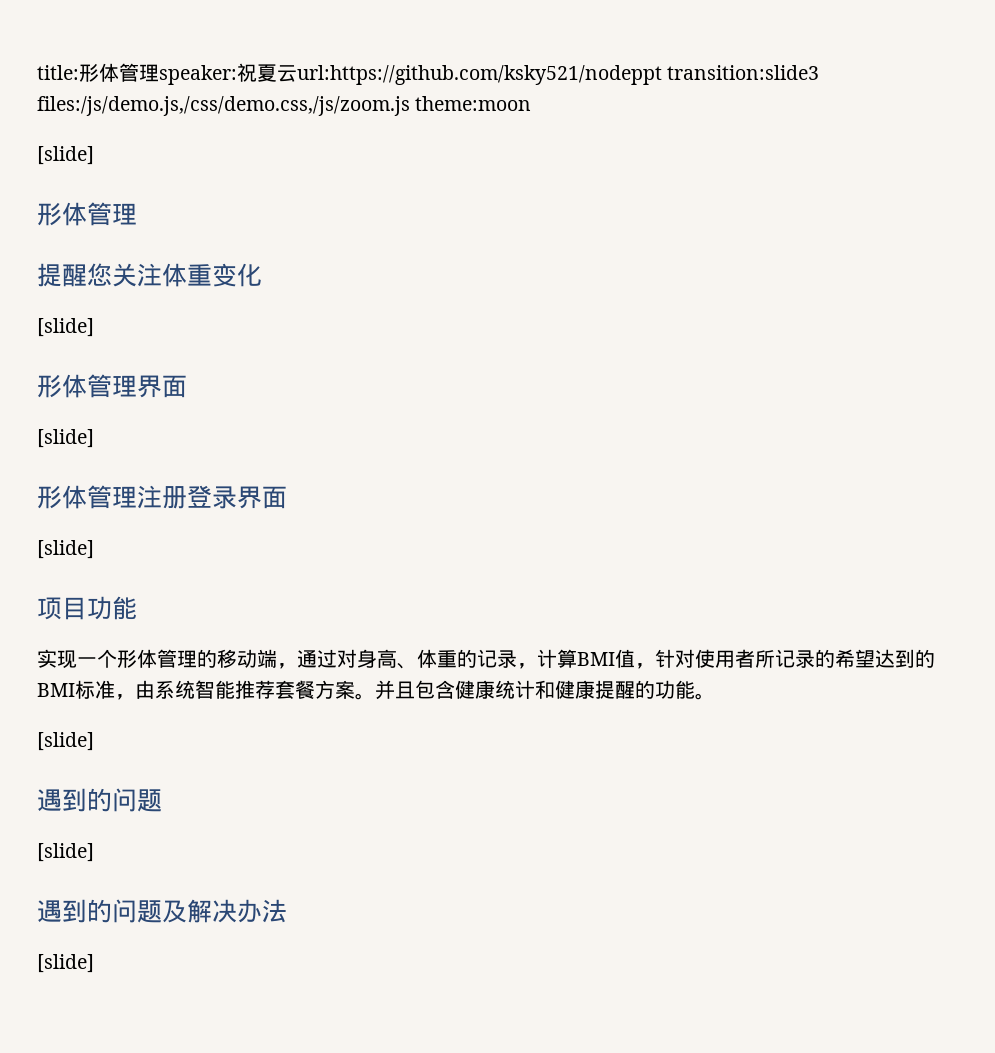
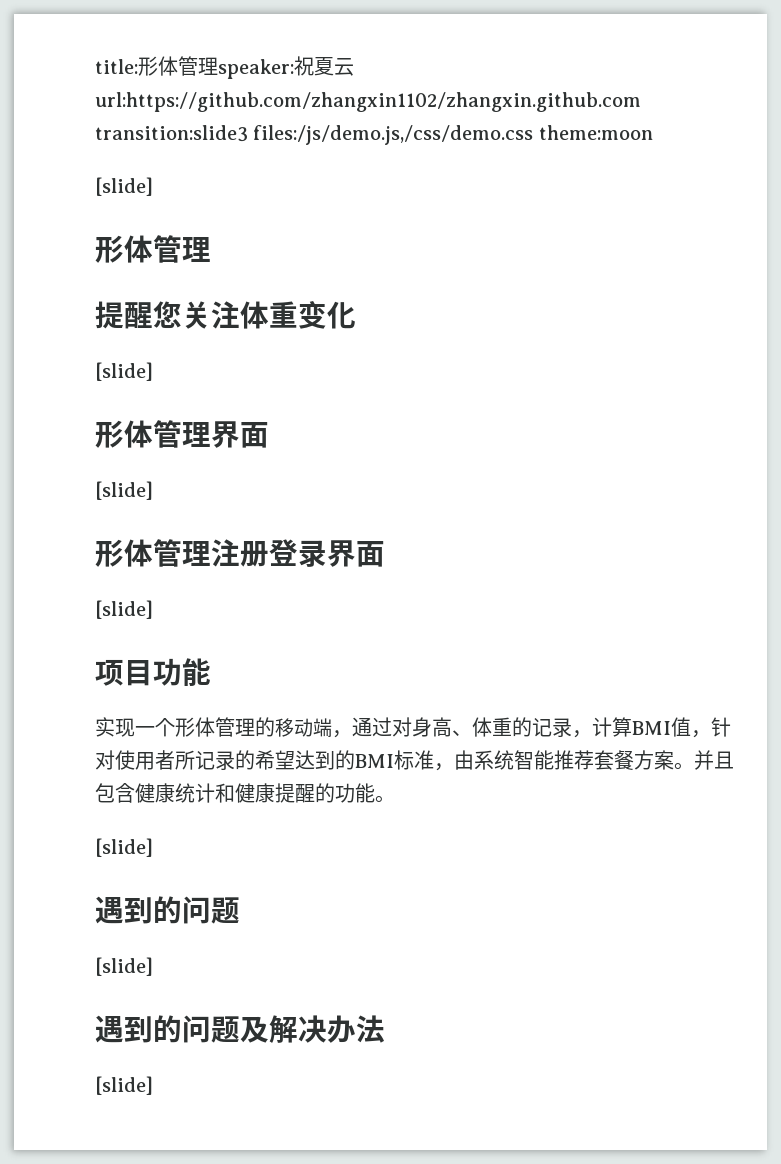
[297,65,820,85] [37,96,410,116] url:https://github.com/ksky521/nodeppt transition:slide3 files:/js/demo.js,/css/demo.css,/js/zoom.js -> [95,92,641,112] [95,125,534,145] url:https://github.com/zhangxin1102/zhangxin.github.com transition:slide3 files:/js/demo.js,/css/demo.css

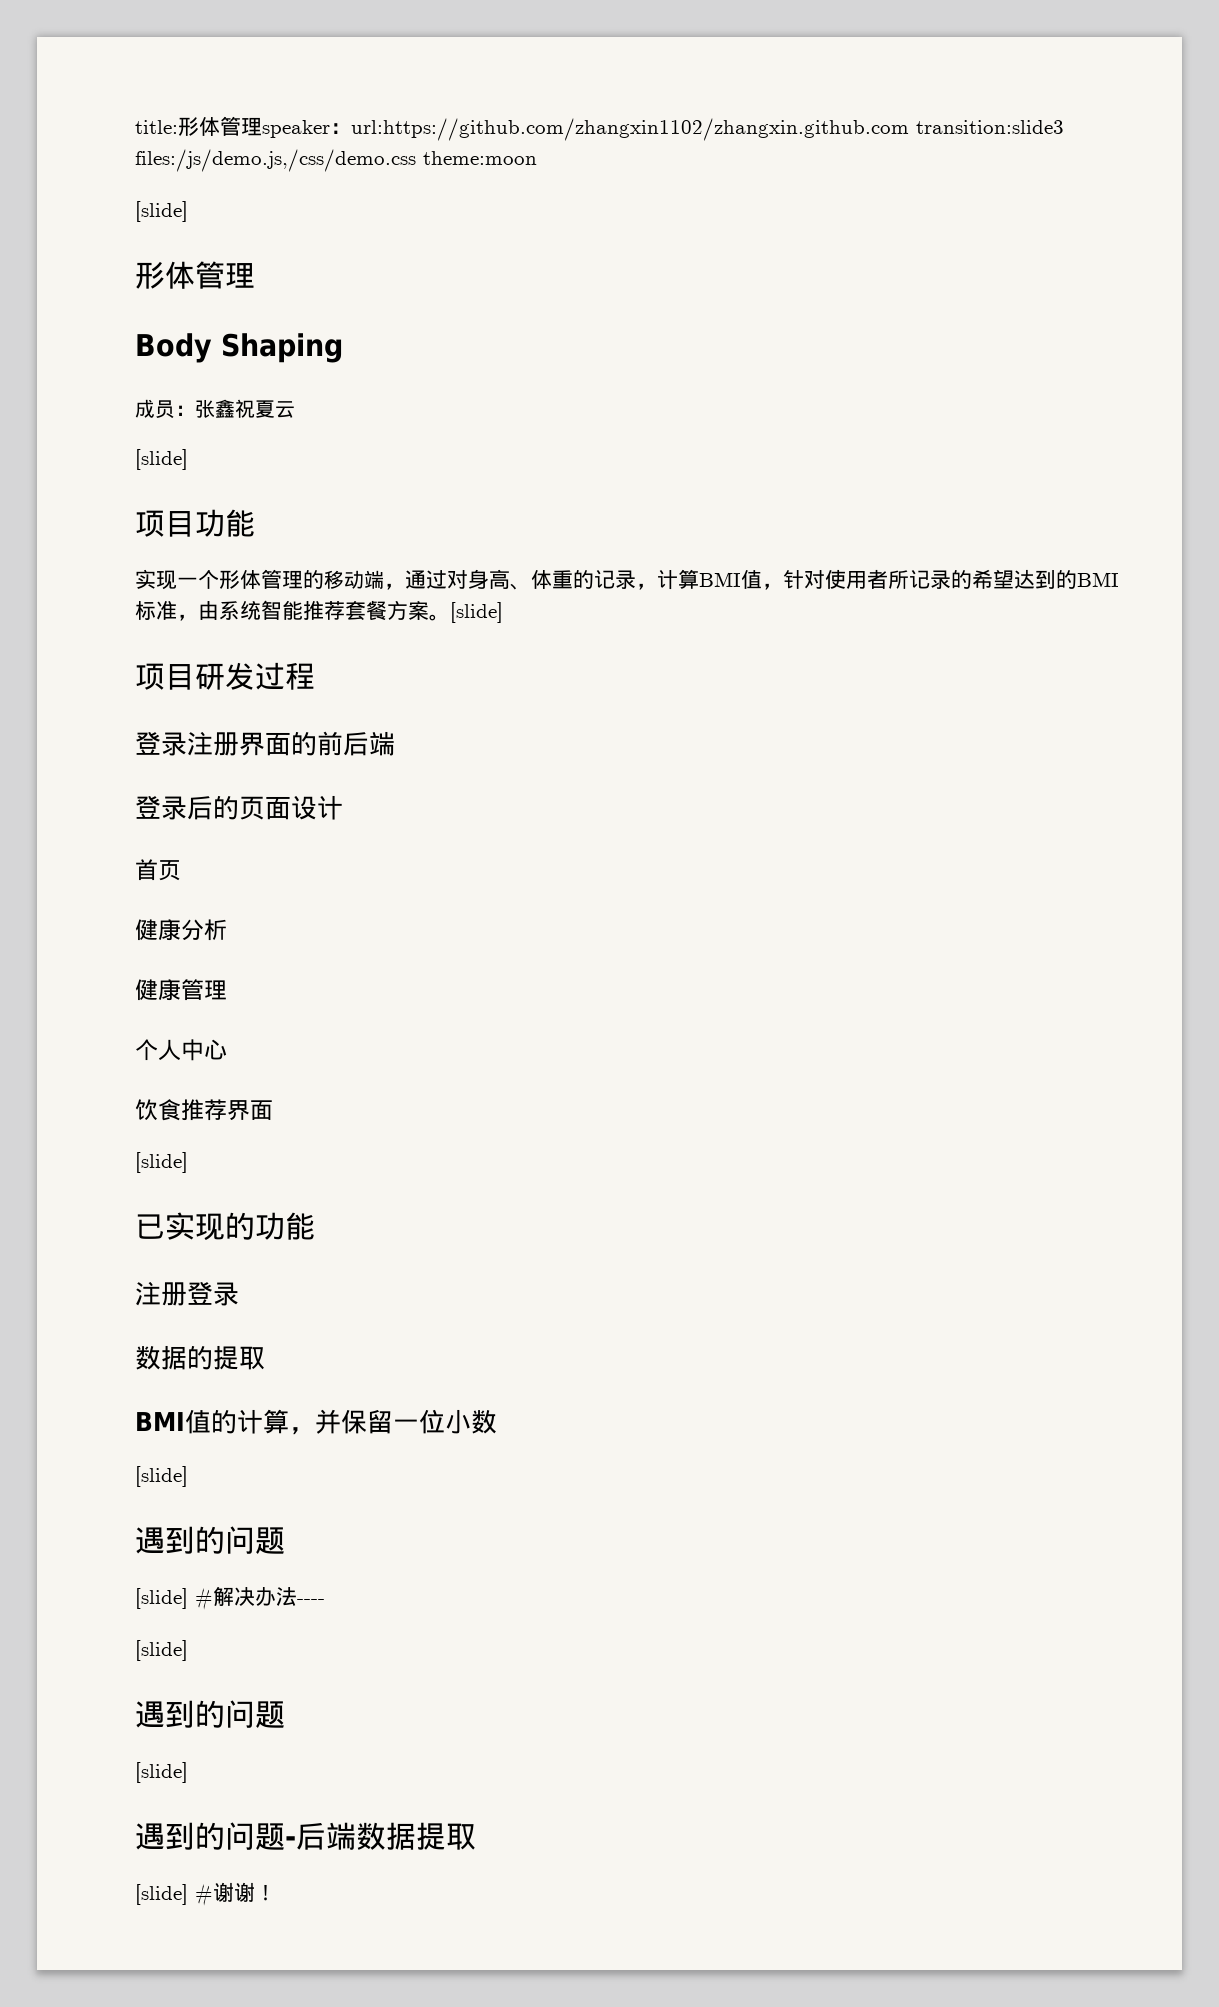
[218,56,354,79] speaker:祝夏云 -> [262,120,351,138] speaker：
[95,301,356,329] [95,362,153,381] [95,420,269,448] [95,481,153,500] [95,539,385,567] 提醒您关注体重变化 // [slide] // 形体管理界面 // [slide] // 形体管理注册登录界面 -> [135,333,343,363] [135,399,295,419] Body Shaping // 成员：张鑫祝夏云
[694,750,734,770] [95,783,395,803] 并且包含健康统计和健康提醒的功能。 -> [450,602,503,623] [135,662,315,690] [135,731,395,756] [135,795,343,820] [135,859,181,881] [135,919,227,941] [135,979,227,1001] [135,1039,227,1061] [135,1099,273,1121] [135,1152,188,1173] [135,1212,315,1241] [135,1281,239,1306] [135,1345,265,1370] [135,1409,497,1435] [135,1466,188,1487] [135,1526,285,1554] [135,1586,325,1610] [slide] // 项目研发过程 // 登录注册界面的前后端 // 登录后的页面设计 // 首页 // 健康分析 // 健康管理 // 个人中心 // 饮食推荐界面 // [slide] // 已实现的功能 // 注册登录 // 数据的提取 // BMI值的计算，并保留一位小数 // [slide] // 遇到的问题 // [slide] #解决办法----
[240,1015,385,1043] [95,1076,153,1095] 及解决办法 // [slide] -> [285,1822,476,1850] [135,1882,276,1906] -后端数据提取 // [slide] #谢谢！

